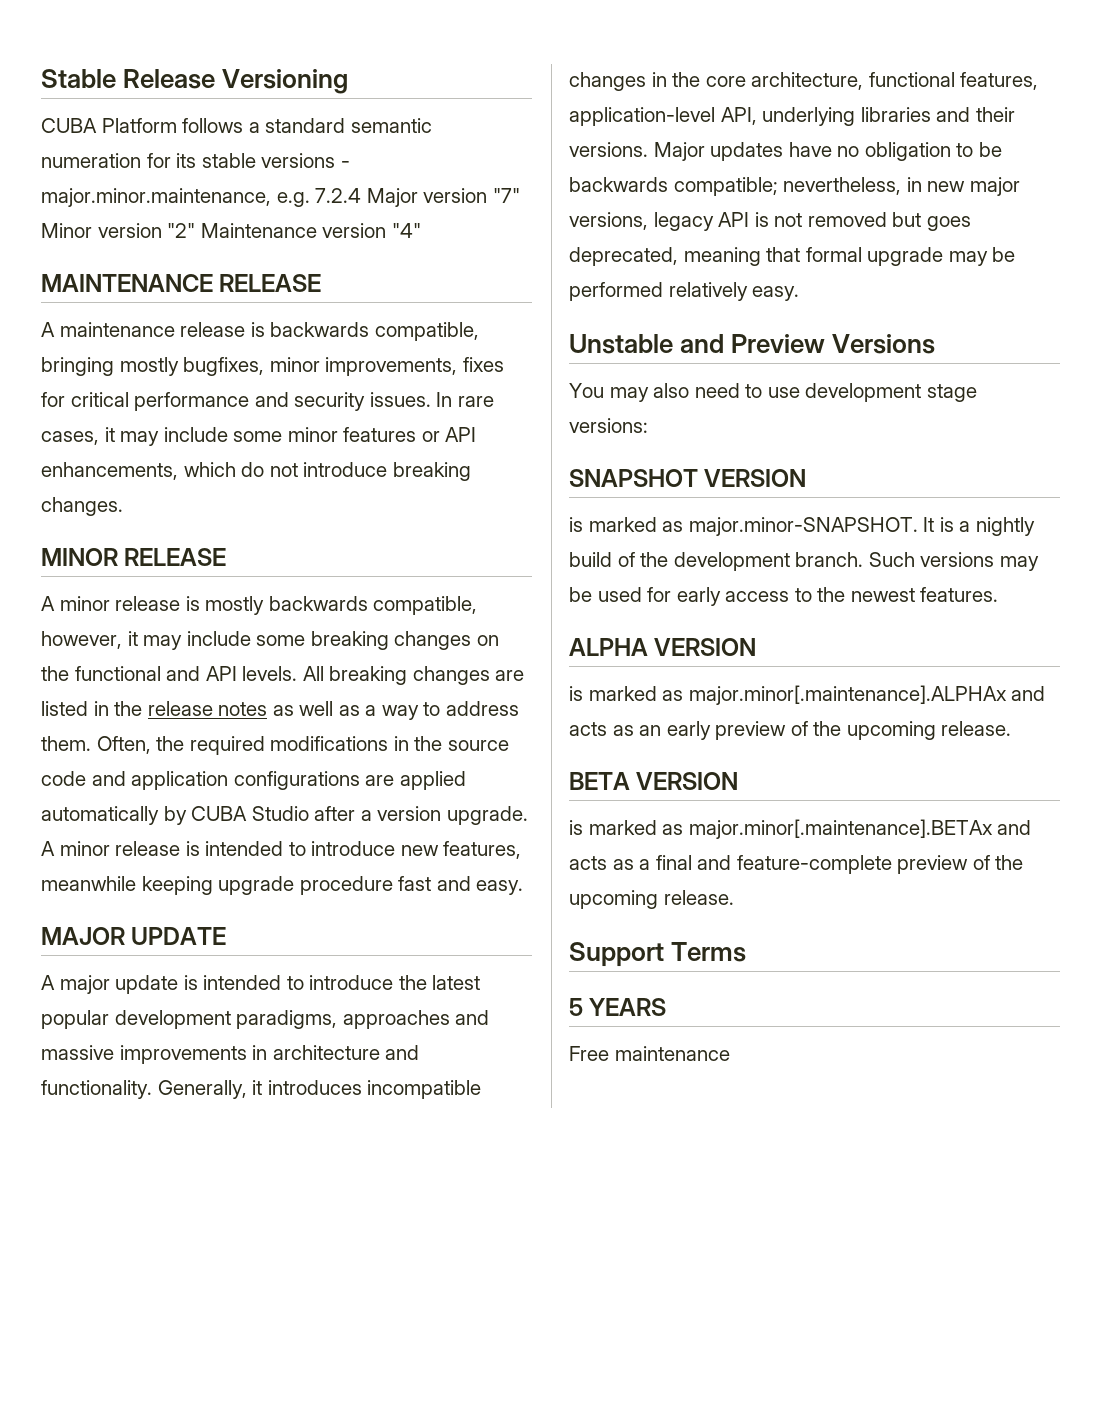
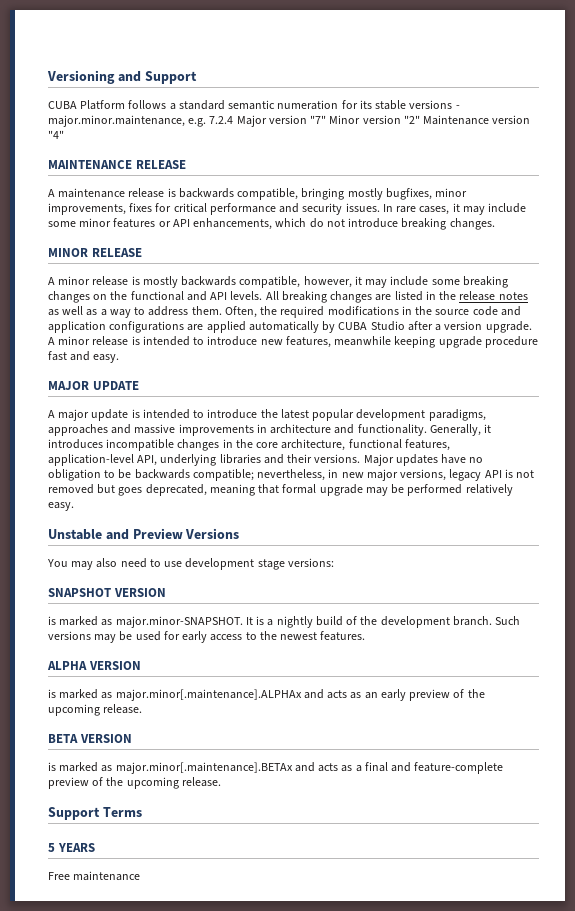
[41,69,216,89] Stable Release -> (47, 77) none
(349, 81) none -> [117,71,197,84] and Support

